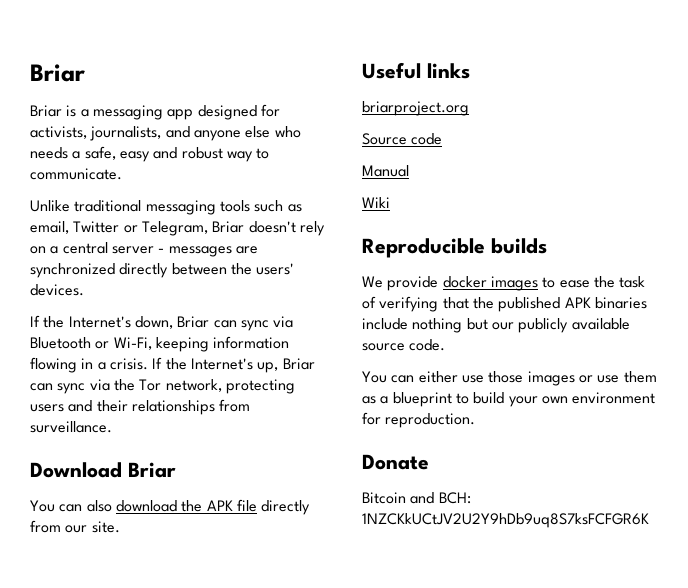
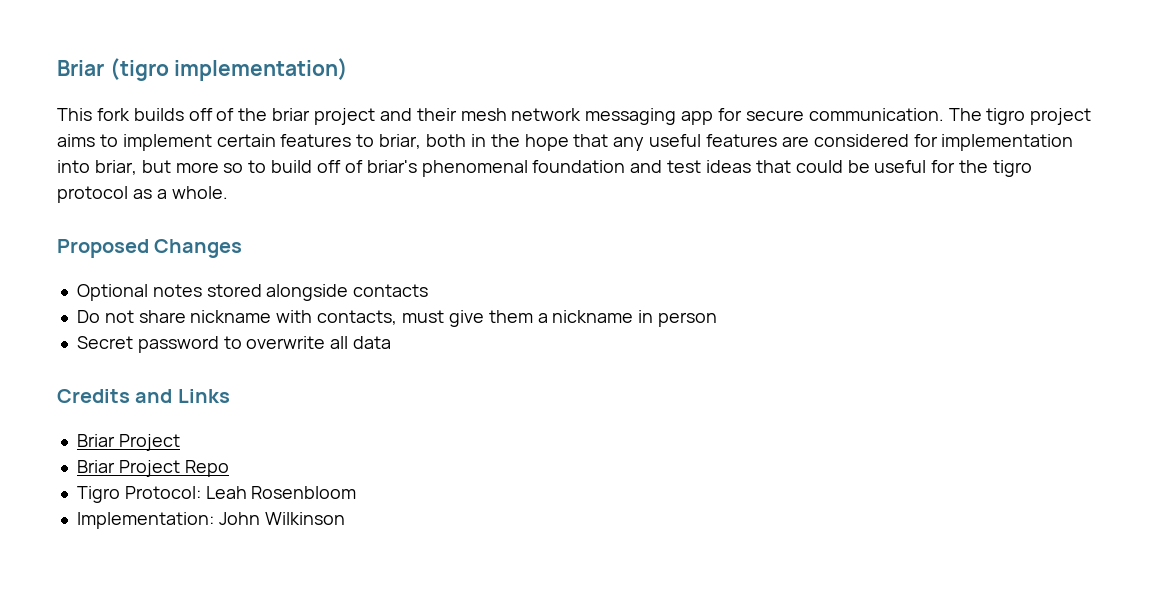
[30,64,85,82] [30,104,280,120] [30,126,301,141] [30,146,270,162] [30,168,122,180] [30,200,302,215] [30,221,325,236] [30,242,258,257] [30,263,295,278] [30,284,84,296] [30,315,294,331] [30,336,290,352] [30,357,315,373] [30,379,295,394] [30,399,251,415] [30,421,112,433] [30,462,176,478] [30,499,311,515] [30,520,120,533] [362,62,470,79] [362,101,469,116] [362,133,443,145] [362,165,409,177] [362,197,390,208] [362,238,547,258] [362,276,646,291] [362,296,647,312] [362,318,630,333] [362,339,446,351] [362,371,657,386] [362,392,656,407] [362,412,476,428] [362,454,429,470] [362,492,471,504] [362,513,649,528] Briar // Briar is a messaging app designed for activists, journalists, and anyone else who needs a safe, easy and robust way to communicate. // Unlike traditional messaging tools such as email, Twitter or Telegram, Briar doesn't rely on a central server - messages are synchronized directly between the users' devices. // If the Internet's down, Briar can sync via Bluetooth or Wi-Fi, keeping information flowing in a crisis. If the Internet's up, Briar can sync via the Tor network, protecting users and their relationships from surveillance. // Download Briar // You can also download the APK file directly from our site. // Useful links // briarproject.org // Source code // Manual // Wiki // Reproducible builds // We provide docker images to ease the task of verifying that the published APK binaries include nothing but our publicly available source code. // You can either use those images or use them as a blueprint to build your own environment for reproduction. // Donate // Bitcoin and BCH: 1NZCKkUCtJV2U2Y9hDb9uq8S7ksFCFGR6K -> [57,58,349,81] [57,108,1092,125] [57,134,1074,151] [57,160,1033,177] [57,186,228,203] [57,239,243,258] [76,284,429,301] [76,310,718,327] [76,336,392,353] [57,389,230,403] [76,434,180,451] [76,460,229,477] [76,486,357,503] [76,512,345,529] Briar (tigro implementation) // This fork builds off of the briar project and their mesh network messaging app for secure communication. The tigro project aims to implement certain features to briar, both in the hope that any useful features are considered for implementation into briar, but more so to build off of briar's phenomenal foundation and test ideas that could be useful for the tigro protocol as a whole. // Proposed Changes // Optional notes stored alongside contacts // Do not share nickname with contacts, must give them a nickname in person // Secret password to overwrite all data // Credits and Links // Briar Project // Briar Project Repo // Tigro Protocol: Leah Rosenbloom // Implementation: John Wilkinson

